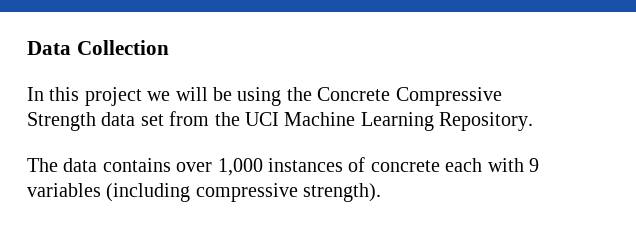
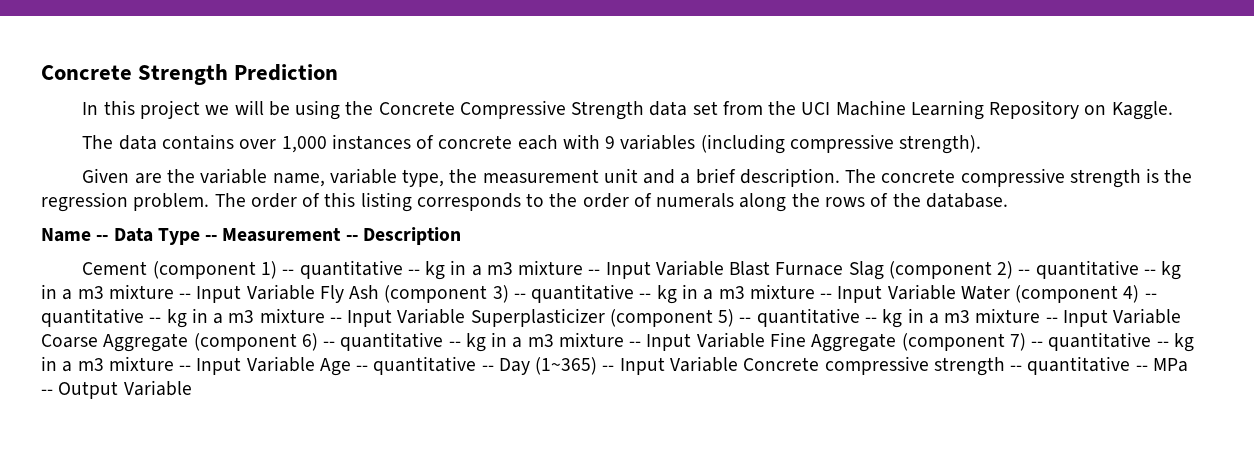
[27,40,169,55] Data Collection -> [41,64,339,85] Concrete Strength Prediction
[439,112,534,131] Repository. -> [989,100,1173,120] Repository on Kaggle.
(382, 192) none -> [82,168,1193,188] [41,192,1008,212] [41,227,461,245] [82,260,1182,280] [41,284,1157,304] [41,308,1182,328] [41,332,1194,352] [41,356,1188,376] [41,380,192,399] // Given are the variable name, variable type, the measurement unit and a brief description. The concrete compressive strength is the regression problem. The order of this listing corresponds to the order of numerals along the rows of the database. // Name -- Data Type -- Measurement -- Description // Cement (component 1) -- quantitative -- kg in a m3 mixture -- Input Variable Blast Furnace Slag (component 2) -- quantitative -- kg in a m3 mixture -- Input Variable Fly Ash (component 3) -- quantitative -- kg in a m3 mixture -- Input Variable Water (component 4) -- quantitative -- kg in a m3 mixture -- Input Variable Superplasticizer (component 5) -- quantitative -- kg in a m3 mixture -- Input Variable Coarse Aggregate (component 6) -- quantitative -- kg in a m3 mixture -- Input Variable Fine Aggregate (component 7) -- quantitative -- kg in a m3 mixture -- Input Variable Age -- quantitative -- Day (1~365) -- Input Variable Concrete compressive strength -- quantitative -- MPa -- Output Variable

